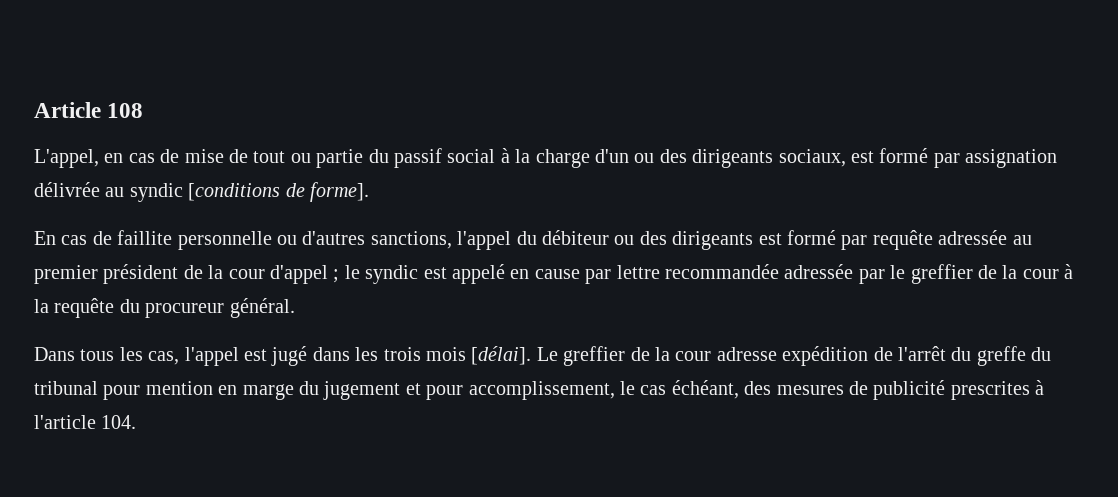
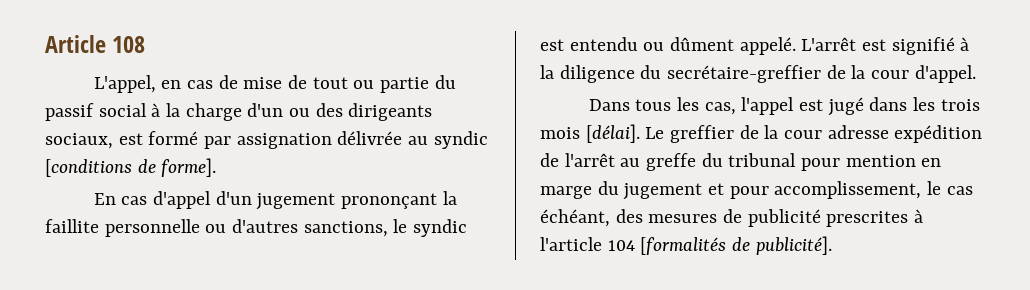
[92,231,112,245] de -> [152,191,457,210] d'appel d'un jugement prononçant la
[457,230,1032,250] [34,264,1074,284] [34,298,295,318] l'appel du débiteur ou des dirigeants est formé par requête adressée au premier président de la cour d'appel ; le syndic est appelé en cause par lettre recommandée adressée par le greffier de la cour à la requête du procureur général. -> [393,219,468,237] [540,37,970,55] [540,65,976,83] le syndic est entendu ou dûment appelé. L'arrêt est signifié à la diligence du secrétaire-greffier de la cour d'appel.
[951,347,972,361] du -> [620,158,641,167] au
[101,415,137,429] 104. -> [607,236,832,255] 104 [formalités de publicité].

